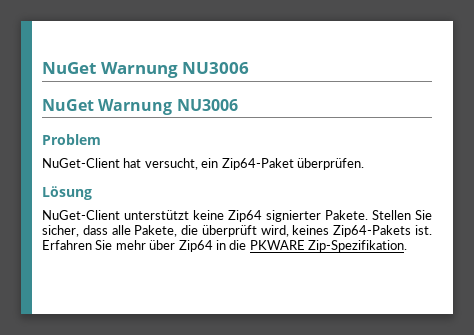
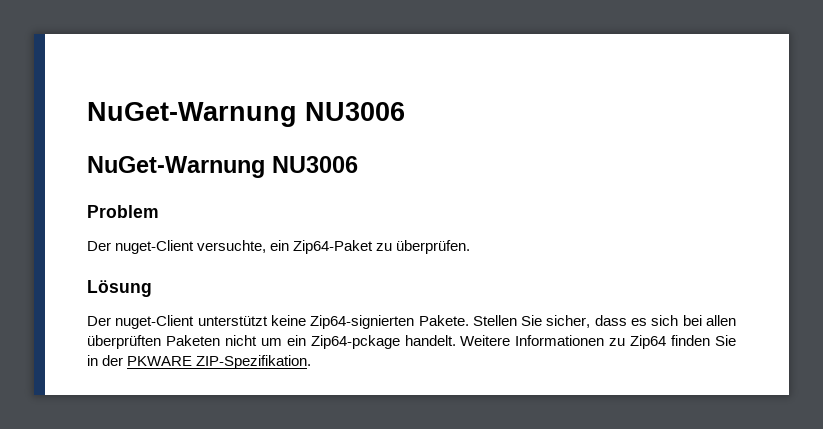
[42,62,250,78] [42,99,173,115] NuGet Warnung NU3006 // NuGet Warnung -> [87,102,405,127] [87,156,265,178] NuGet-Warnung NU3006 // NuGet-Warnung
[42,158,198,170] NuGet-Client hat versucht, -> [87,240,267,254] Der nuget-Client versuchte,
(294, 164) none -> [376,243,393,251] zu
[42,210,321,222] NuGet-Client unterstützt keine Zip64 signierter -> [87,315,415,329] Der nuget-Client unterstützt keine Zip64-signierten
[111,225,432,237] [42,240,407,252] alle Pakete, die überprüft wird, keines Zip64-Pakets ist. Erfahren Sie mehr über Zip64 in die PKWARE Zip-Spezifikation. -> [631,315,736,326] [87,335,736,349] [87,355,312,369] es sich bei allen überprüften Paketen nicht um ein Zip64-pckage handelt. Weitere Informationen zu Zip64 finden Sie in der PKWARE ZIP-Spezifikation.

